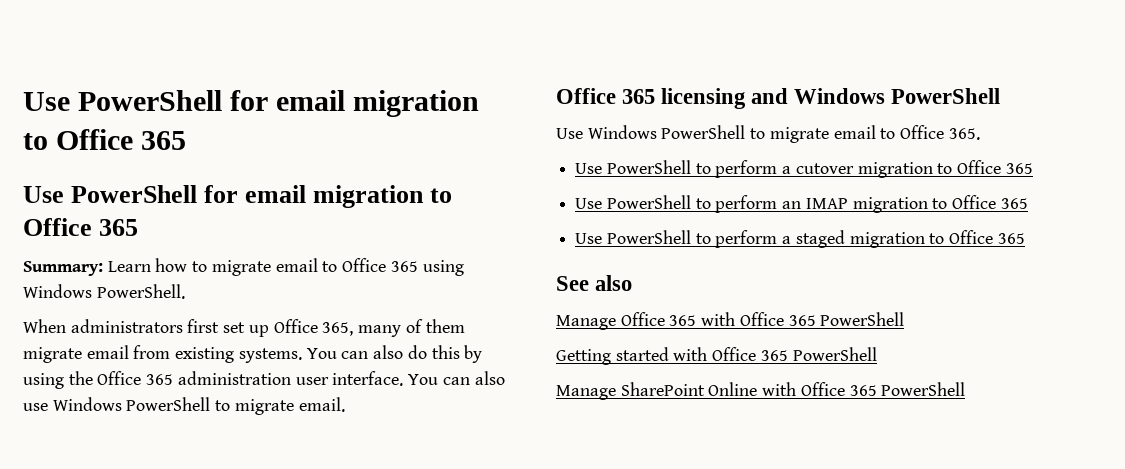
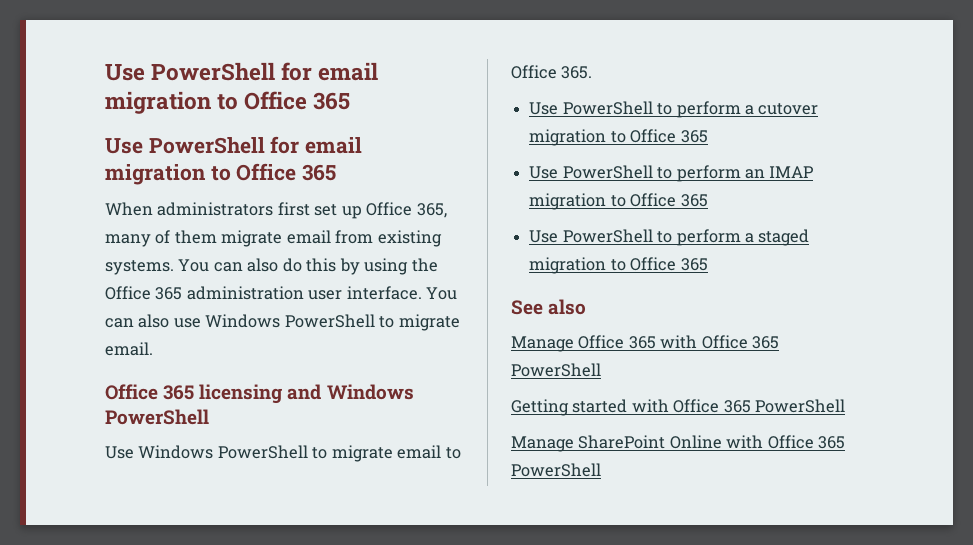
[23,258,464,276] [23,284,185,299] // Summary: Learn how to migrate email to Office 365 using Windows PowerShell. -> (337, 172) none

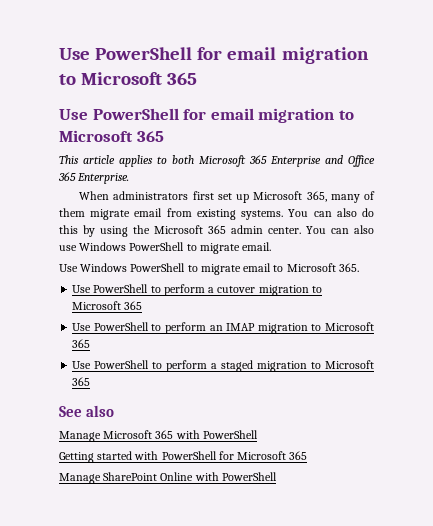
[105,62,379,81] [105,91,308,114] Use PowerShell for email migration to Office -> [59,47,369,64] [59,72,163,85] Use PowerShell for email migration to Microsoft
[236,163,337,181] Office 365 -> [59,130,164,142] [59,155,375,167] [58,172,130,184] Microsoft 365 // This article applies to both Microsoft 365 Enterprise and Office 365 Enterprise.
[366,202,413,216] Office -> [253,191,303,200] Microsoft
[105,286,422,300] Office 365 administration user interface. -> [154,225,301,234] Microsoft 365 admin center.
[105,384,414,404] [105,409,209,425] // Office 365 licensing and Windows PowerShell -> (272, 246) none
[511,65,557,79] Office -> [286,263,336,272] Microsoft
[630,129,677,143] Office -> [72,301,122,310] Microsoft
[630,193,677,207] Office -> [325,322,374,331] Microsoft
[630,257,677,271] Office -> [325,360,374,369] Microsoft
[578,335,625,349] Office -> [103,430,153,439] Microsoft
[701,335,780,349] Office 365 -> (200, 434) none
[673,399,846,413] Office 365 PowerShell -> [161,451,308,460] PowerShell for Microsoft 365
[767,435,846,449] Office 365 -> (219, 476) none

